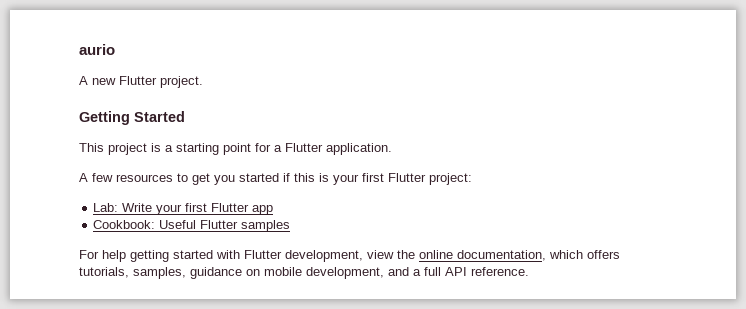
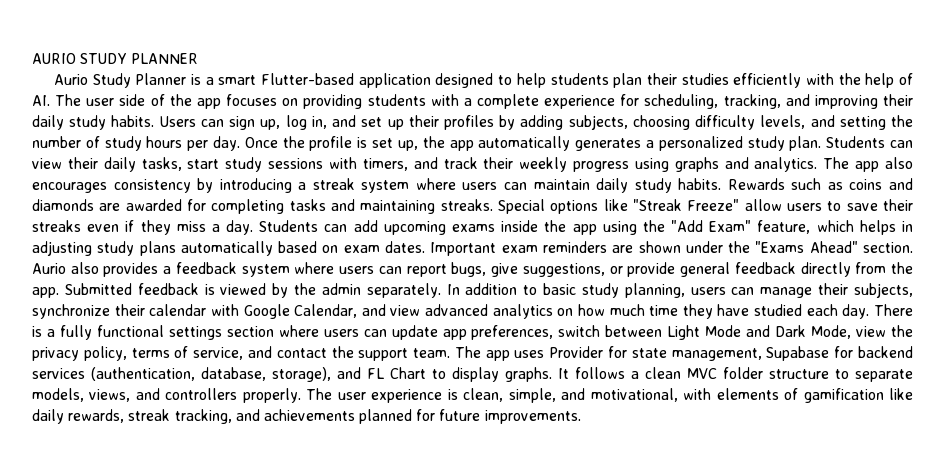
[79,44,115,55] [79,76,203,88] [79,111,185,125] [79,143,392,155] [79,173,472,185] [93,203,274,215] [93,220,291,232] [79,250,620,262] [79,267,529,279] aurio // A new Flutter project. // Getting Started // This project is a starting point for a Flutter application. // A few resources to get you started if this is your first Flutter project: // Lab: Write your first Flutter app // Cookbook: Useful Flutter samples // For help getting started with Flutter development, view the online documentation, which offers tutorials, samples, guidance on mobile development, and a full API reference. -> [32,53,199,64] [53,73,913,88] [32,94,913,109] [32,115,914,130] [32,136,914,151] [32,157,914,172] [32,178,913,193] [32,199,914,214] [32,220,913,235] [32,241,913,256] [32,262,913,277] [32,283,914,298] [32,304,914,319] [32,325,914,340] [32,346,913,361] [32,367,913,382] [32,388,914,403] [32,409,581,424] AURIO STUDY PLANNER // Aurio Study Planner is a smart Flutter-based application designed to help students plan their studies efficiently with the help of AI. The user side of the app focuses on providing students with a complete experience for scheduling, tracking, and improving their daily study habits. Users can sign up, log in, and set up their profiles by adding subjects, choosing difficulty levels, and setting the number of study hours per day. Once the profile is set up, the app automatically generates a personalized study plan. Students can view their daily tasks, start study sessions with timers, and track their weekly progress using graphs and analytics. The app also encourages consistency by introducing a streak system where users can maintain daily study habits. Rewards such as coins and diamonds are awarded for completing tasks and maintaining streaks. Special options like "Streak Freeze" allow users to save their streaks even if they miss a day. Students can add upcoming exams inside the app using the "Add Exam" feature, which helps in adjusting study plans automatically based on exam dates. Important exam reminders are shown under the "Exams Ahead" section. Aurio also provides a feedback system where users can report bugs, give suggestions, or provide general feedback directly from the app. Submitted feedback is viewed by the admin separately. In addition to basic study planning, users can manage their subjects, synchronize their calendar with Google Calendar, and view advanced analytics on how much time they have studied each day. There is a fully functional settings section where users can update app preferences, switch between Light Mode and Dark Mode, view the privacy policy, terms of service, and contact the support team. The app uses Provider for state management, Supabase for backend services (authentication, database, storage), and FL Chart to display graphs. It follows a clean MVC folder structure to separate models, views, and controllers properly. The user experience is clean, simple, and motivational, with elements of gamification like daily rewards, streak tracking, and achievements planned for future improvements.

